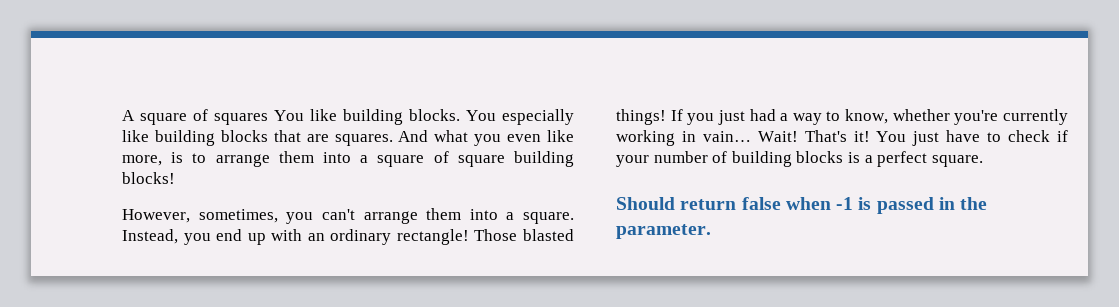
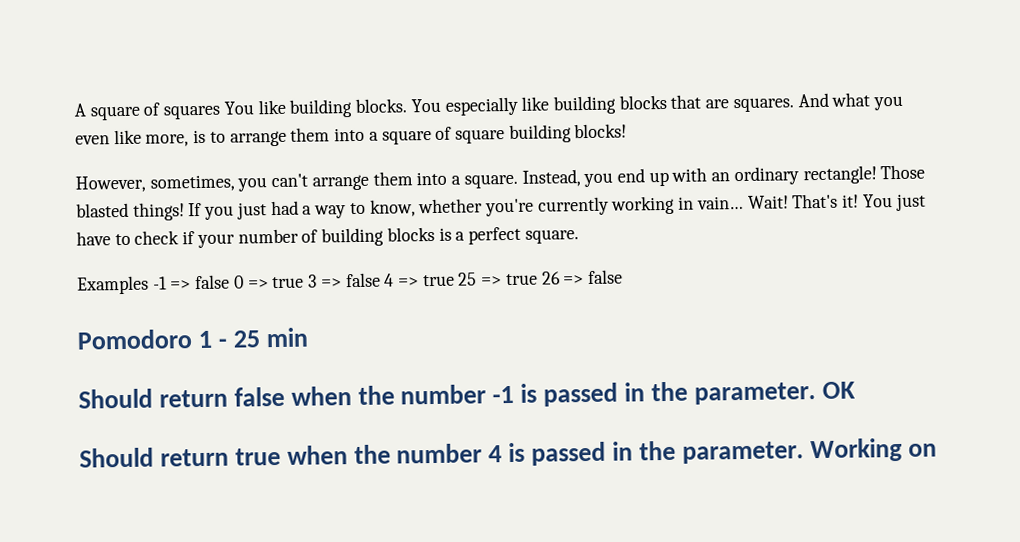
(983, 161) none -> [77,269,624,295] [77,327,308,350] // Examples -1 => false 0 => true 3 => false 4 => true 25 => true 26 => false // Pomodoro 1 - 25 min
(831, 203) none -> [357,384,487,405] the number
(711, 231) none -> [821,381,856,399] [79,437,937,468] OK // Should return true when the number 4 is passed in the parameter. Working on

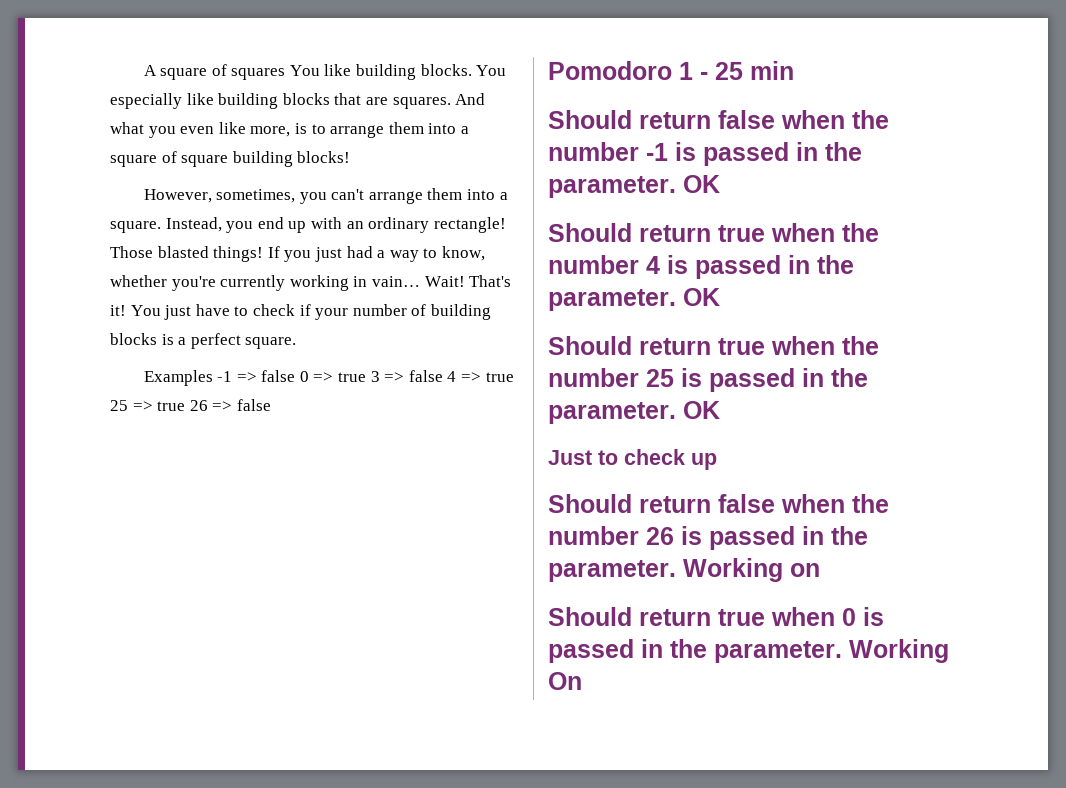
[809,437,937,463] Working on -> [683,288,720,306] [548,336,879,355] [548,368,868,392] [548,401,720,424] [548,449,717,470] [548,494,889,513] [548,526,868,550] [548,558,820,582] [548,607,884,626] [548,639,949,663] [548,672,582,690] OK // Should return true when the number 25 is passed in the parameter. OK // Just to check up // Should return false when the number 26 is passed in the parameter. Working on // Should return true when 0 is passed in the parameter. Working On

